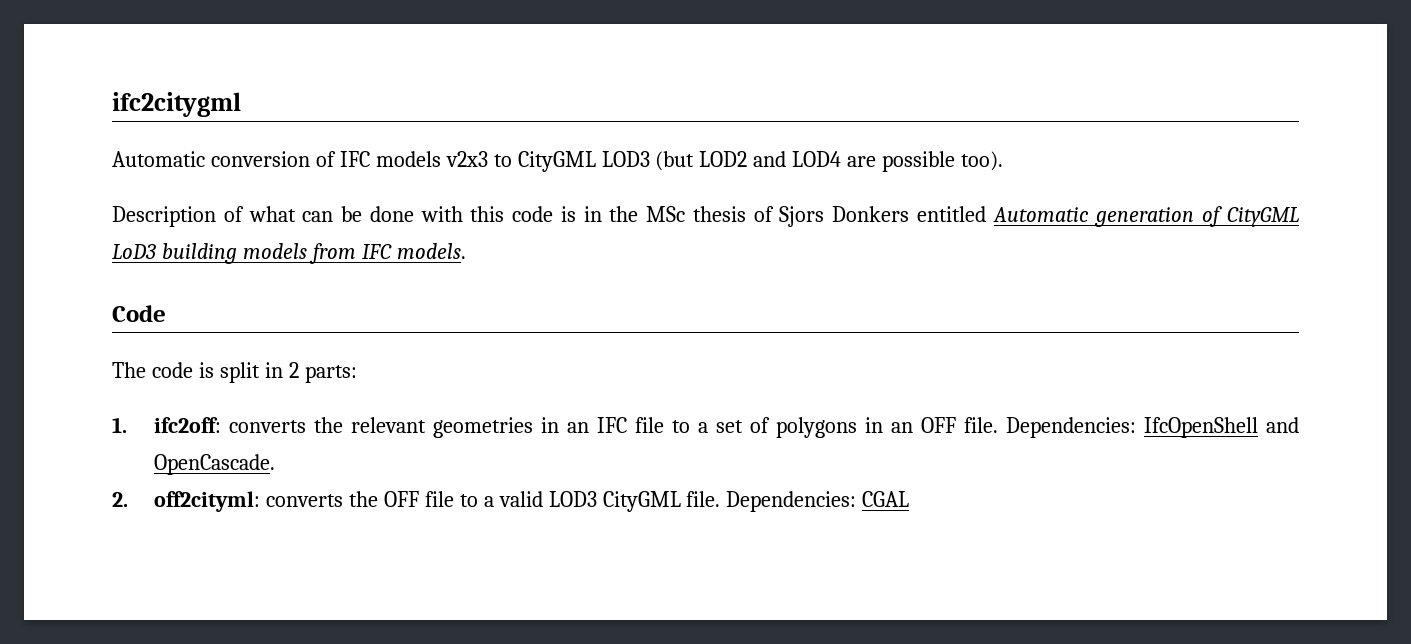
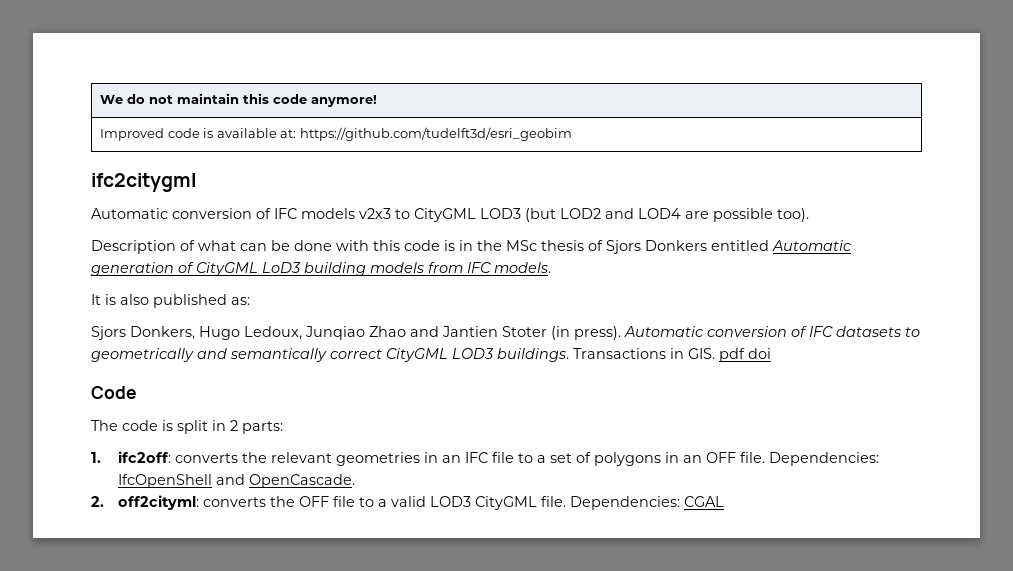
(112, 104) none -> [100,93,378,107] [100,127,572,141] We do not maintain this code anymore! // Improved code is available at: https://github.com/tudelft3d/esri_geobim //
(466, 251) none -> [91,294,250,308] [91,326,920,340] [91,348,771,362] // It is also published as: // Sjors Donkers, Hugo Ledoux, Junqiao Zhao and Jantien Stoter (in press). Automatic conversion of IFC datasets to geometrically and semantically correct CityGML LOD3 buildings. Transactions in GIS. pdf doi

